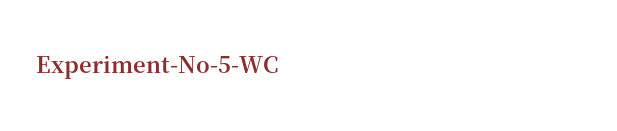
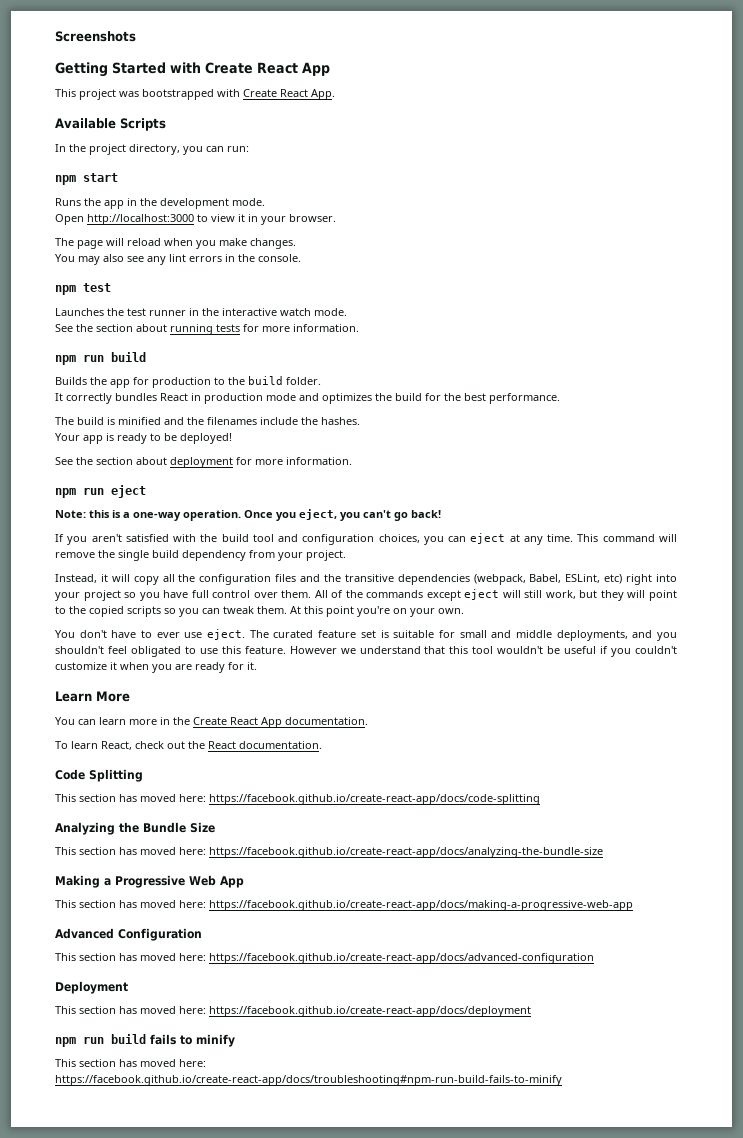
[36,55,278,79] Experiment-No-5-WC -> [55,31,136,42] [55,62,330,77] [55,89,335,100] [55,118,166,131] [55,144,249,155] [55,173,118,185] [55,198,265,209] [55,214,336,225] [55,238,296,249] [55,254,301,265] [55,283,111,295] [55,308,347,316] [55,324,359,335] [55,352,146,365] [55,376,321,388] [55,393,560,404] [55,417,360,425] [55,433,232,444] [55,457,352,468] [55,485,146,498] [55,509,441,521] [55,533,677,545] [55,550,346,561] [55,574,677,585] [55,589,677,601] [55,606,464,617] [55,629,677,641] [55,646,678,657] [55,662,257,673] [55,691,130,702] [55,717,368,728] [55,741,322,750] [55,769,143,782] [55,794,540,805] [55,822,215,835] [55,847,603,858] [55,875,244,888] [55,900,633,911] [55,928,202,941] [55,953,594,964] [55,981,128,994] [55,1006,531,1017] [55,1034,235,1047] [55,1059,206,1067] [55,1075,562,1086] Screenshots // Getting Started with Create React App // This project was bootstrapped with Create React App. // Available Scripts // In the project directory, you can run: // npm start // Runs the app in the development mode. // Open http://localhost:3000 to view it in your browser. // The page will reload when you make changes. // You may also see any lint errors in the console. // npm test // Launches the test runner in the interactive watch mode. // See the section about running tests for more information. // npm run build // Builds the app for production to the build folder. // It correctly bundles React in production mode and optimizes the build for the best performance. // The build is minified and the filenames include the hashes. // Your app is ready to be deployed! // See the section about deployment for more information. // npm run eject // Note: this is a one-way operation. Once you eject, you can't go back! // If you aren't satisfied with the build tool and configuration choices, you can eject at any time. This command will remove the single build dependency from your project. // Instead, it will copy all the configuration files and the transitive dependencies (webpack, Babel, ESLint, etc) right into your project so you have full control over them. All of the commands except eject will still work, but they will point to the copied scripts so you can tweak them. At this point you're on your own. // You don't have to ever use eject. The curated feature set is suitable for small and middle deployments, and you shouldn't feel obligated to use this feature. However we understand that this tool wouldn't be useful if you couldn't customize it when you are ready for it. // Learn More // You can learn more in the Create React App documentation. // To learn React, check out the React documentation. // Code Splitting // This section has moved here: https://facebook.github.io/create-react-app/docs/code-splitting // Analyzing the Bundle Size // This section has moved here: https://facebook.github.io/create-react-app/docs/analyzing-the-bundle-size // Making a Progressive Web App // This section has moved here: https://facebook.github.io/create-react-app/docs/making-a-progressive-web-app // Advanced Configuration // This section has moved here: https://facebook.github.io/create-react-app/docs/advanced-configuration // Deployment // This section has moved here: https://facebook.github.io/create-react-app/docs/deployment // npm run build fails to minify // This section has moved here: https://facebook.github.io/create-react-app/docs/troubleshooting#npm-run-build-fails-to-minify

